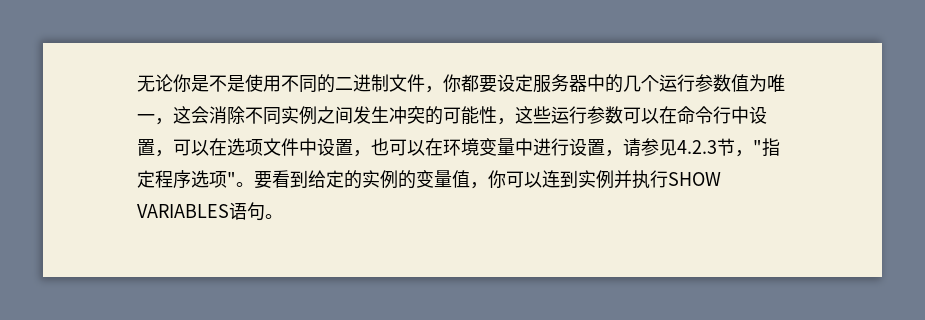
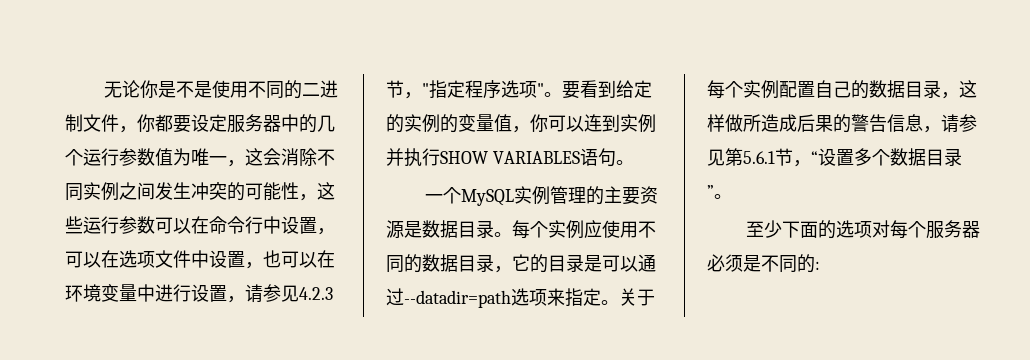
(283, 216) none -> [424,186,658,206] [386,220,656,239] [386,254,656,273] [386,288,655,308] [707,80,977,99] [707,114,977,133] [707,148,962,167] [707,185,732,199] [745,220,980,239] [707,254,820,273] // 一个MySQL实例管理的主要资源是数据目录。每个实例应使用不同的数据目录，它的目录是可以通过--datadir=path选项来指定。关于每个实例配置自己的数据目录，这样做所造成后果的警告信息，请参见第5.6.1节，“设置多个数据目录”。 // 至少下面的选项对每个服务器必须是不同的:

